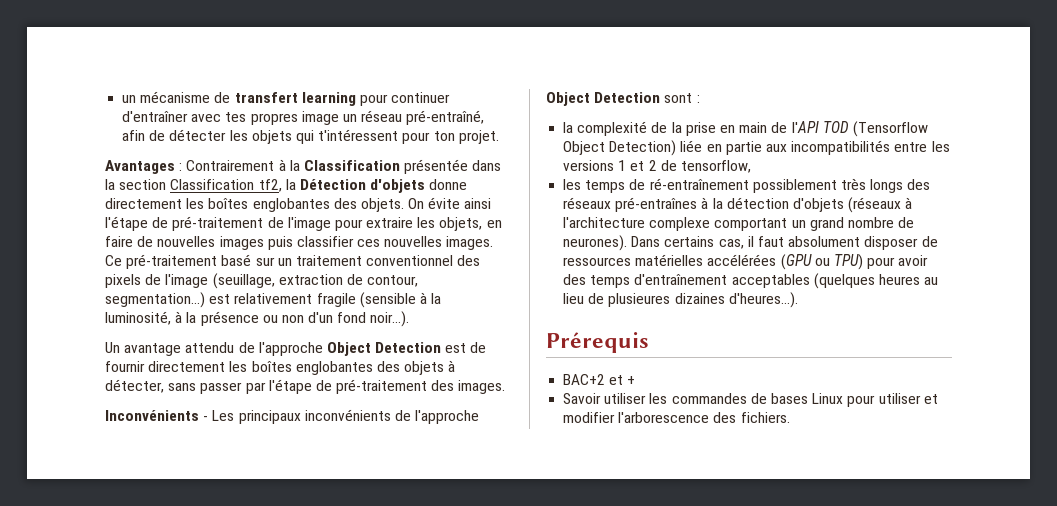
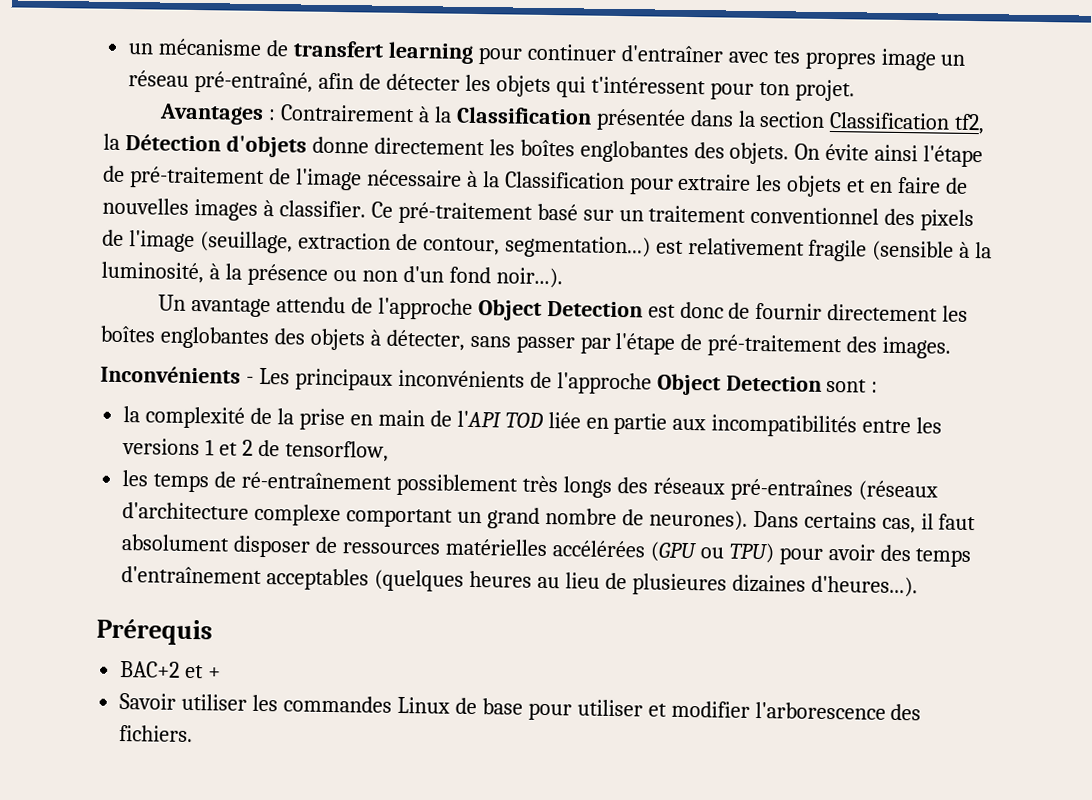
(331, 224) none -> [366,169,625,190] nécessaire à la Classification
[439,217,483,231] objets, -> [786,175,867,198] objets et
[267,236,494,250] puis classifier ces nouvelles images. -> [262,199,366,218] à classifier.
(467, 348) none -> [679,301,724,319] donc
[852,121,928,137] [563,140,677,156] (Tensorflow Object Detection) -> (544, 420) none
[701,197,913,213] [563,217,646,228] à la détection d'objets (réseaux à l'architecture -> [857,480,938,502] [122,502,250,520] (réseaux d'architecture
[750,393,844,404] de bases Linux -> [396,696,523,715] Linux de base

